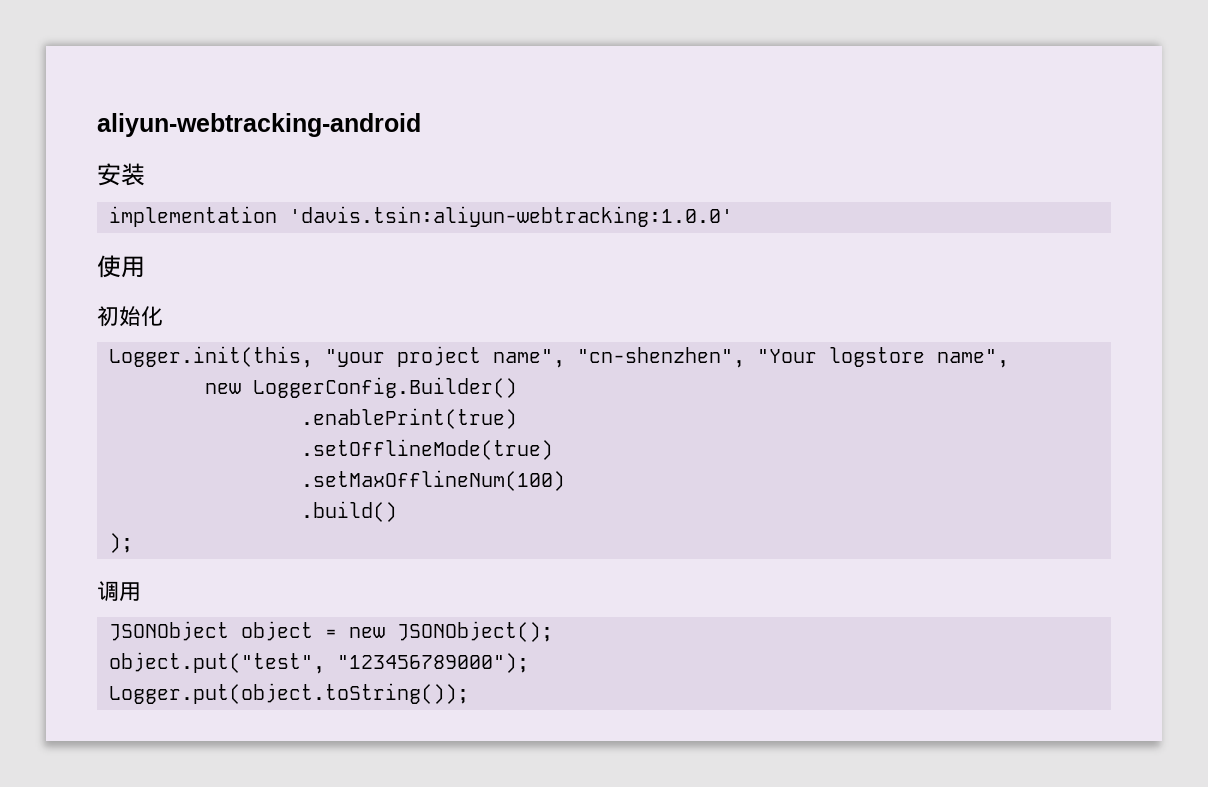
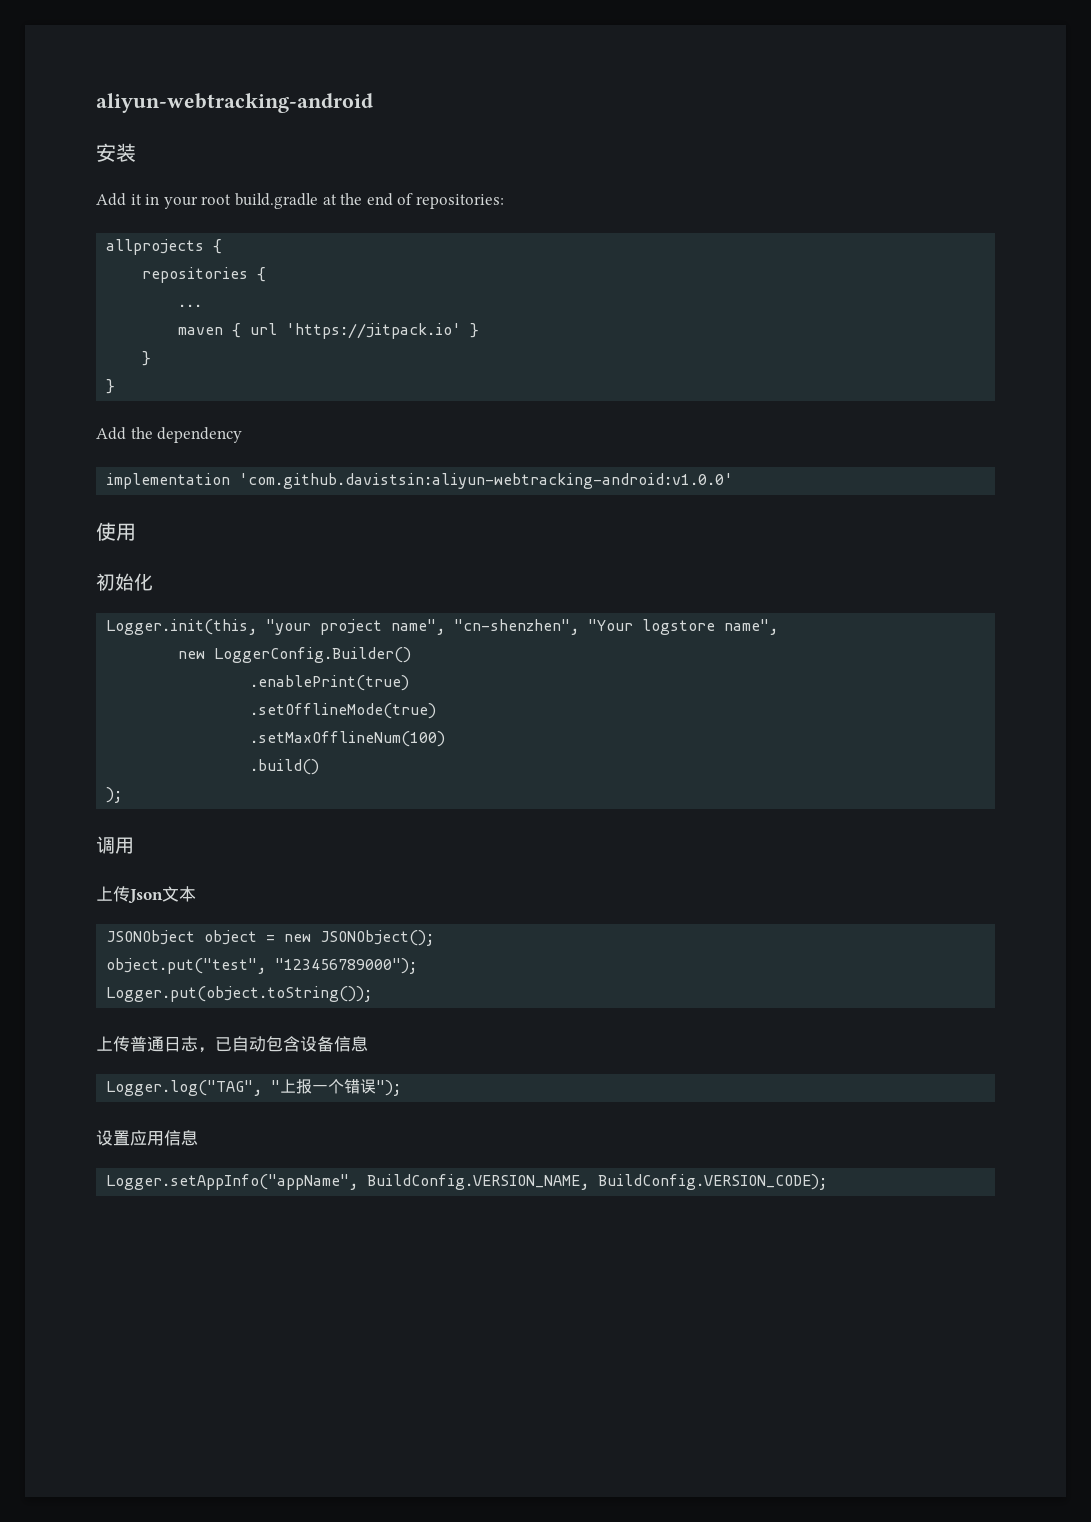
(145, 174) none -> [96,193,504,209] [106,239,223,255] [142,267,267,283] [178,304,203,307] [178,323,480,339] [142,351,152,366] [106,379,116,394] [96,427,243,443] // Add it in your root build.gradle at the end of repositories: // allprojects { // repositories { // ... // maven { url 'https://jitpack.io' } // } // } // Add the dependency
[289,206,733,227] 'davis.tsin:aliyun-webtracking:1.0.0' -> [239,473,734,489] 'com.github.davistsin:aliyun-webtracking-android:v1.0.0'
(141, 591) none -> [96,886,196,904] // 上传Json文本
(469, 693) none -> [96,1036,368,1053] [106,1079,402,1096] [96,1130,198,1146] [106,1174,828,1190] // 上传普通日志，已自动包含设备信息 // Logger.log("TAG", "上报一个错误"); // 设置应用信息 // Logger.setAppInfo("appName", BuildConfig.VERSION_NAME, BuildConfig.VERSION_CODE);

